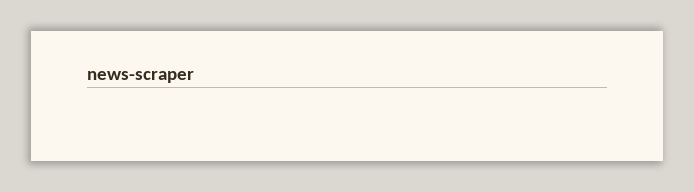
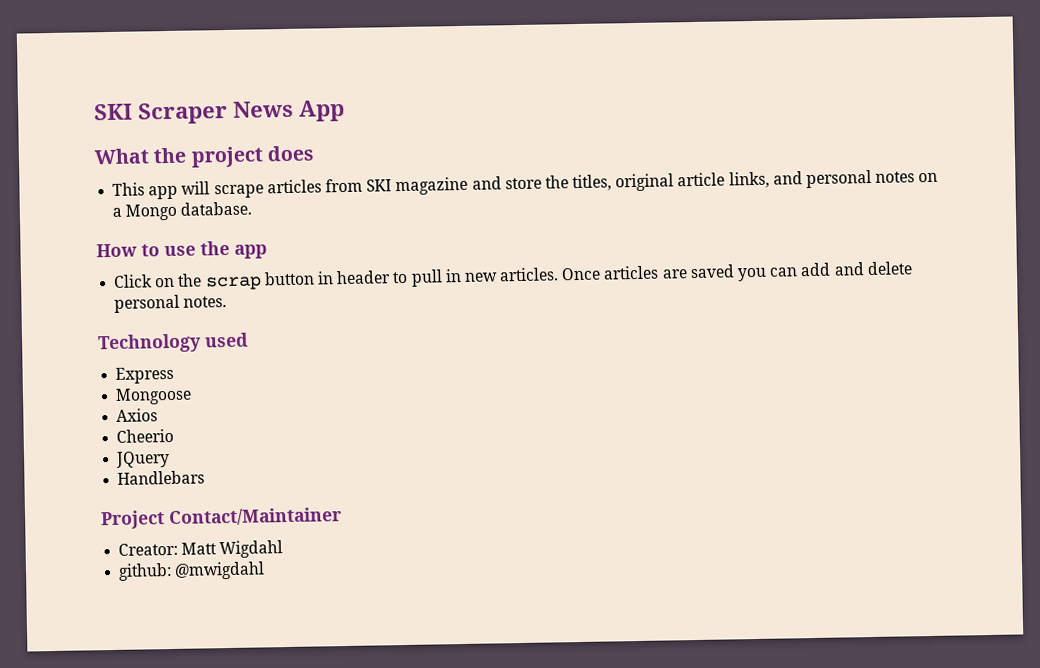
[87,71,194,83] news-scraper -> [94,99,345,125] [94,145,315,168] [112,169,939,200] [112,201,253,221] [96,240,267,259] [113,261,913,291] [114,294,228,313] [97,332,249,354] [115,366,175,384] [115,387,193,405] [116,408,159,422] [116,428,175,443] [115,451,171,468] [117,470,206,485] [100,507,342,530] [118,540,284,559] [118,561,266,581] SKI Scraper News App // What the project does // This app will scrape articles from SKI magazine and store the titles, original article links, and personal notes on a Mongo database. // How to use the app // Click on the scrap button in header to pull in new articles. Once articles are saved you can add and delete personal notes. // Technology used // Express // Mongoose // Axios // Cheerio // JQuery // Handlebars // Project Contact/Maintainer // Creator: Matt Wigdahl // github: @mwigdahl

